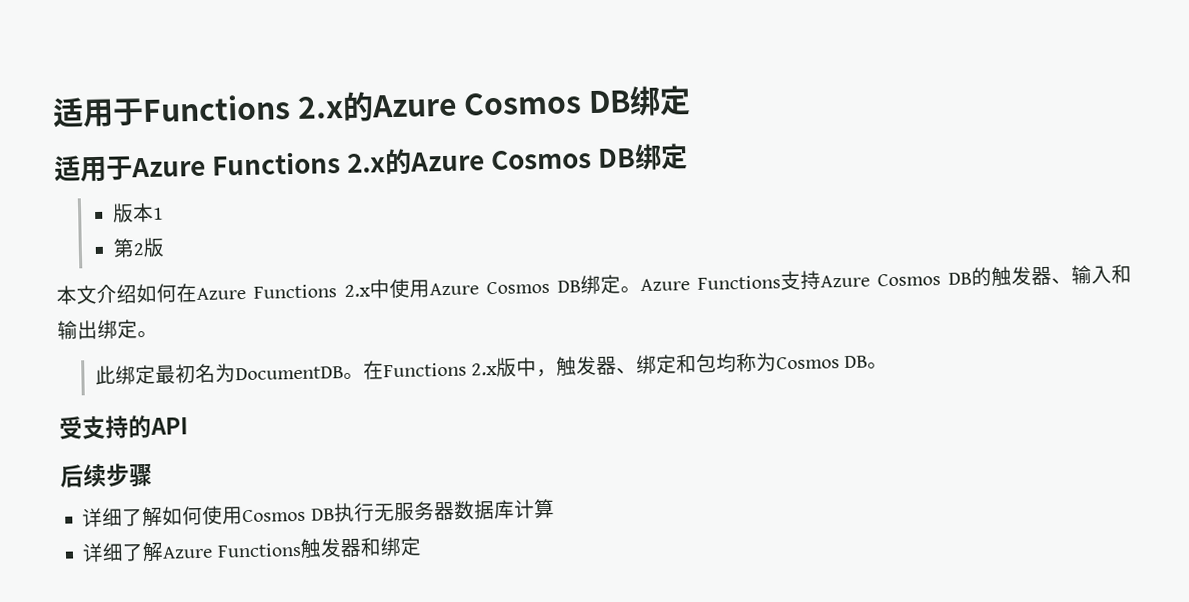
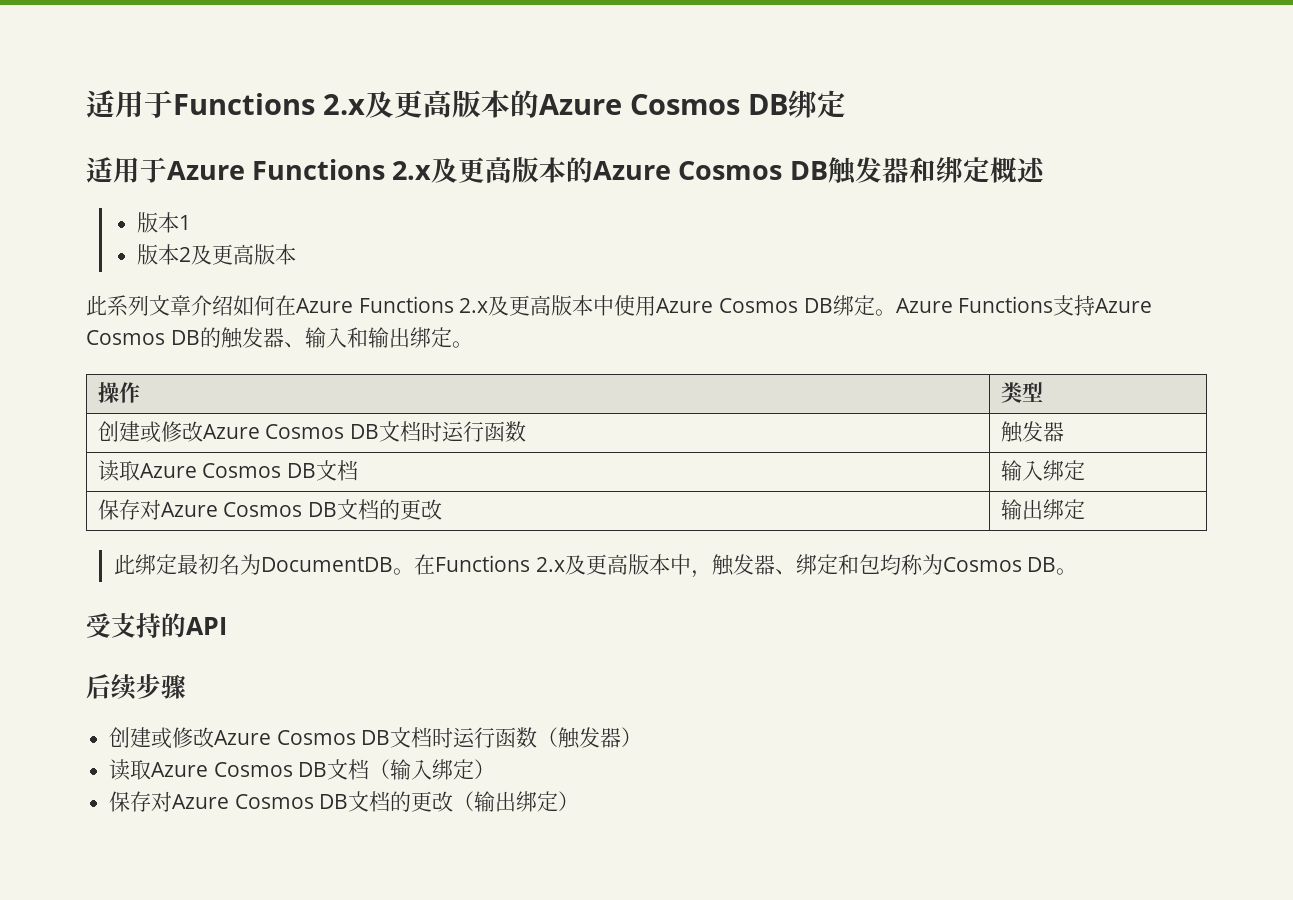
(345, 107) none -> [365,90,510,118] 及更高版本
[384,143,689,176] 的Azure Cosmos DB绑定 -> [431,156,1046,185] 及更高版本的Azure Cosmos DB触发器和绑定概述
[113,237,166,258] [56,284,97,305] 第2版 // 本文 -> [136,244,296,265] [86,295,191,316] 版本2及更高版本 // 此系列文章
(371, 291) none -> [488,295,594,316] 及更高版本
(158, 334) none -> [97,382,140,403] [1000,382,1043,403] [97,421,526,443] [1000,421,1064,443] [97,460,358,482] [1000,460,1085,481] [97,499,442,520] [1000,499,1085,520] // 操作 | 类型 // 创建或修改Azure Cosmos DB文档时运行函数 | 触发器 // 读取Azure Cosmos DB文档 | 输入绑定 // 保存对Azure Cosmos DB文档的更改 | 输出绑定
[495,357,517,378] 版 -> [564,554,670,575] 及更高版本
[82,498,555,528] [82,536,422,563] 详细了解如何使用Cosmos DB执行无服务器数据库计算 // 详细了解Azure Functions触发器和绑定 -> [109,727,643,749] [109,759,496,781] [109,791,580,812] 创建或修改Azure Cosmos DB文档时运行函数（触发器） // 读取Azure Cosmos DB文档（输入绑定） // 保存对Azure Cosmos DB文档的更改（输出绑定）

